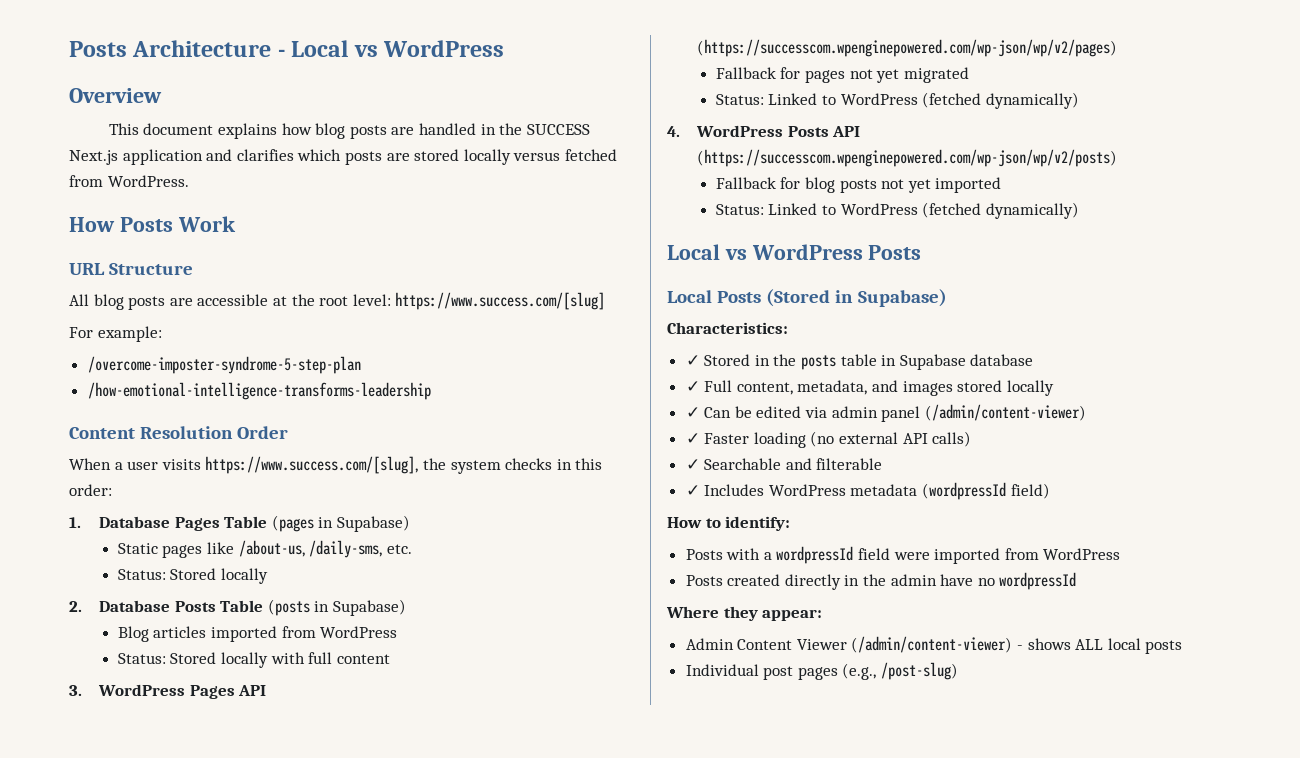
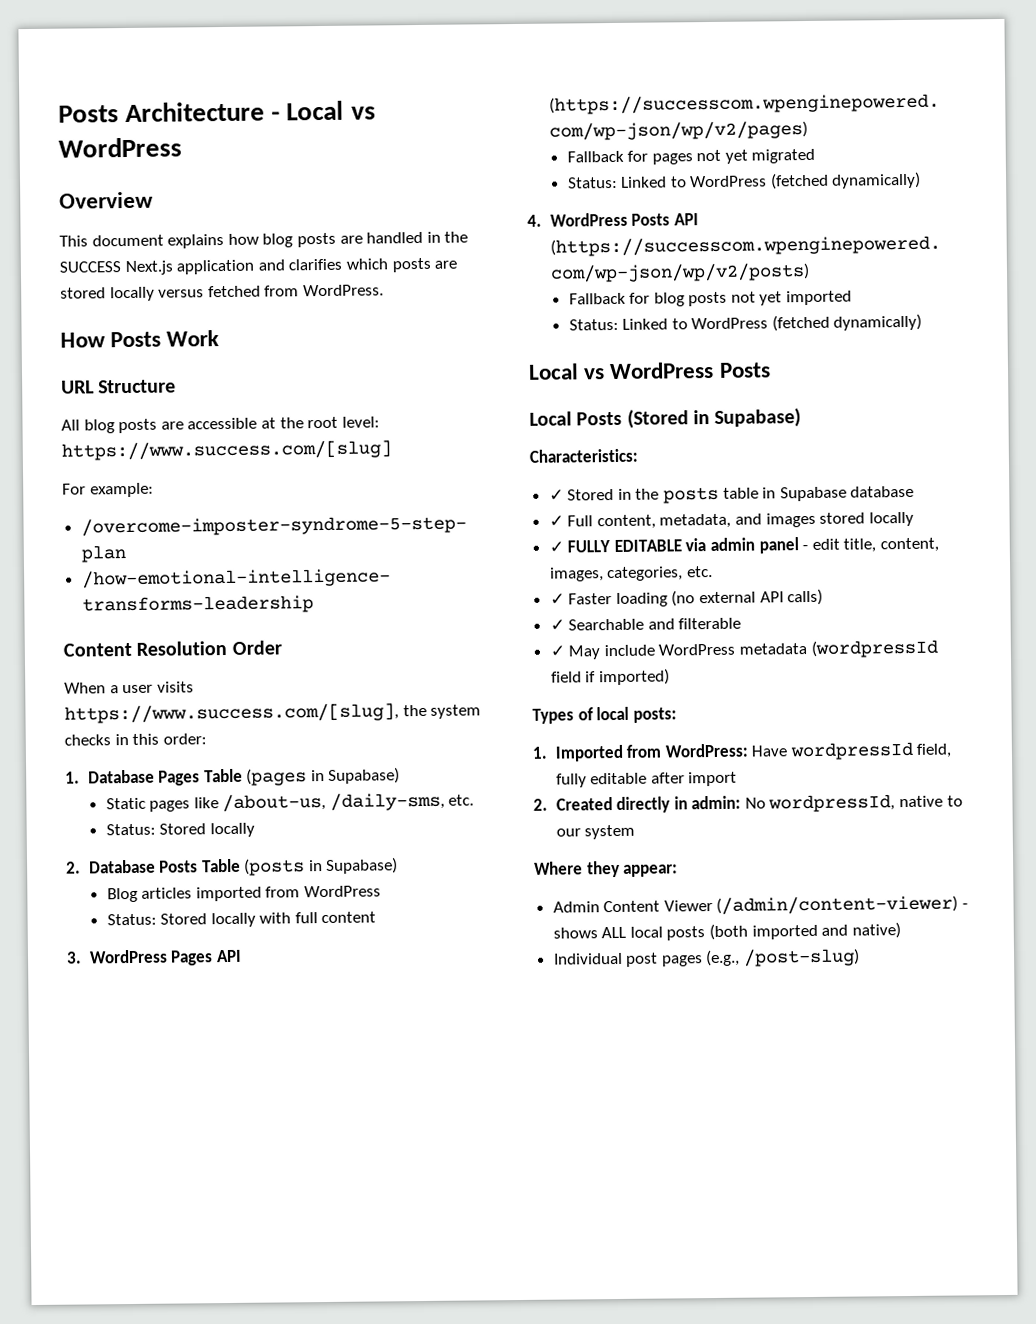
[704,404,1086,422] Can be edited via admin panel (/admin/content-viewer) -> [567,537,940,554] [549,565,713,582] FULLY EDITABLE via admin panel - edit title, content, images, categories, etc.
[704,484,765,496] Includes -> [568,644,655,660] May include
[1010,483,1050,499] [667,516,791,531] [685,546,1121,564] [685,572,1077,590] field) // How to identify: // Posts with a wordpressId field were imported from WordPress // Posts created directly in the admin have no wordpressId -> [550,668,670,686] [532,706,677,724] [532,741,953,762] [555,771,738,788] [533,794,963,813] [555,824,636,840] field if imported) // Types of local posts: // 1. Imported from WordPress: Have wordpressId field, fully editable after import // 2. Created directly in admin: No wordpressId, native to our system
(1183, 647) none -> [709,922,901,941] (both imported and native)

